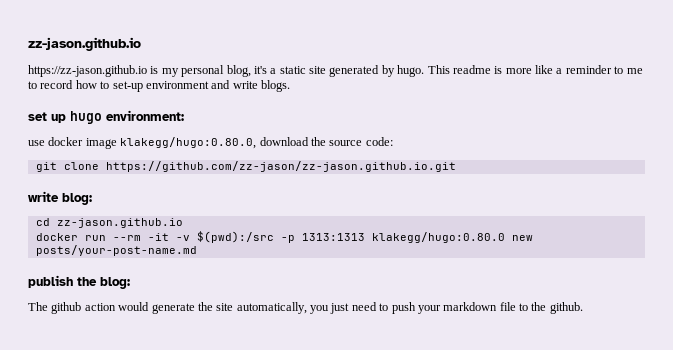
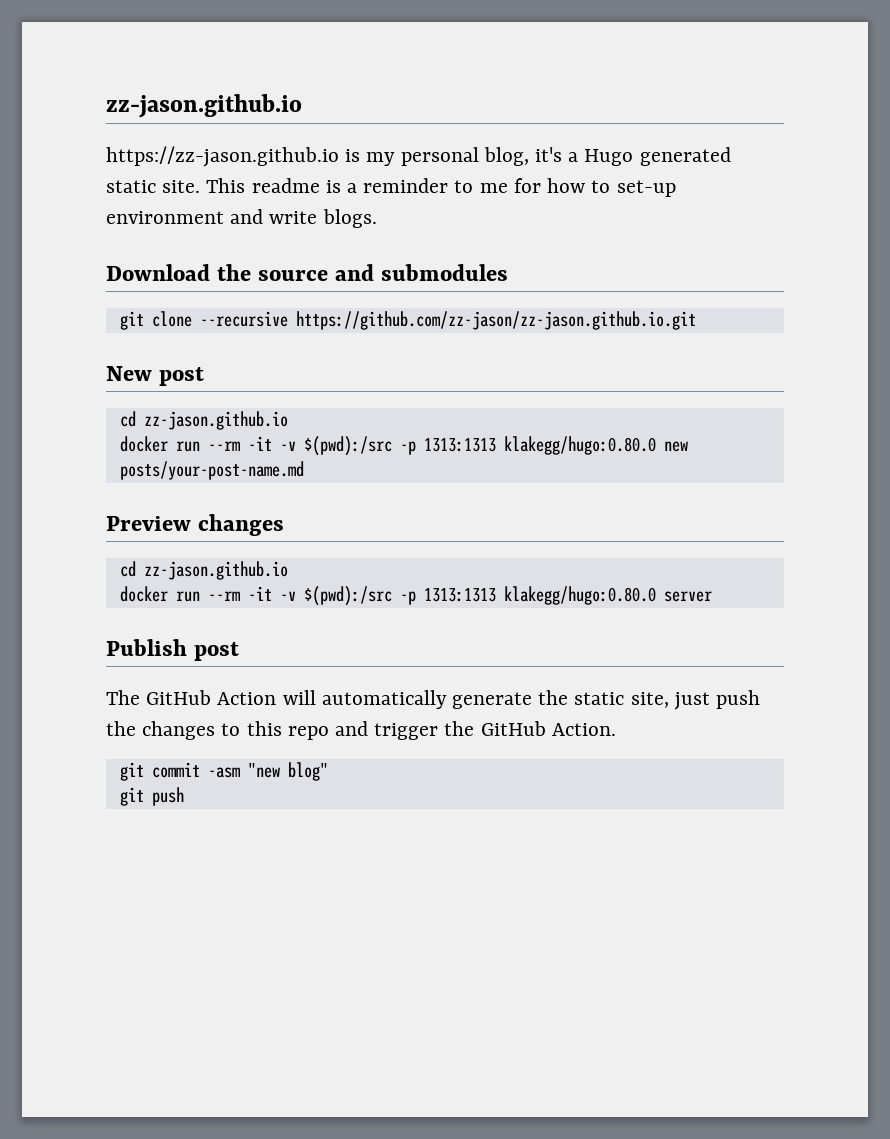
[279,65,425,77] static site generated by hugo. -> [584,147,731,166] [106,180,201,193] Hugo generated static site.
[505,65,553,74] more like -> (341, 186) none
[28,80,74,89] to record -> [513,178,541,193] for
[28,110,184,124] [28,137,393,149] set up hugo environment: // use docker image klakegg/hugo:0.80.0, download the source code: -> [106,264,508,281] Download the source and submodules
(99, 166) none -> [199,311,288,327] --recursive
[28,191,92,205] write blog: -> [106,366,204,386] New post
[28,275,130,289] [28,302,583,314] publish the blog: // The github action would generate the site automatically, you just need to push your markdown file to the github. -> [106,514,284,536] [119,561,288,580] [119,586,712,606] [106,639,239,661] [106,690,761,710] [106,721,616,740] [119,762,328,781] [119,787,184,806] Preview changes // cd zz-jason.github.io // docker run --rm -it -v $(pwd):/src -p 1313:1313 klakegg/hugo:0.80.0 server // Publish post // The GitHub Action will automatically generate the static site, just push the changes to this repo and trigger the GitHub Action. // git commit -asm "new blog" // git push

